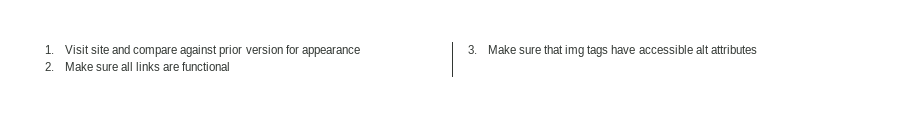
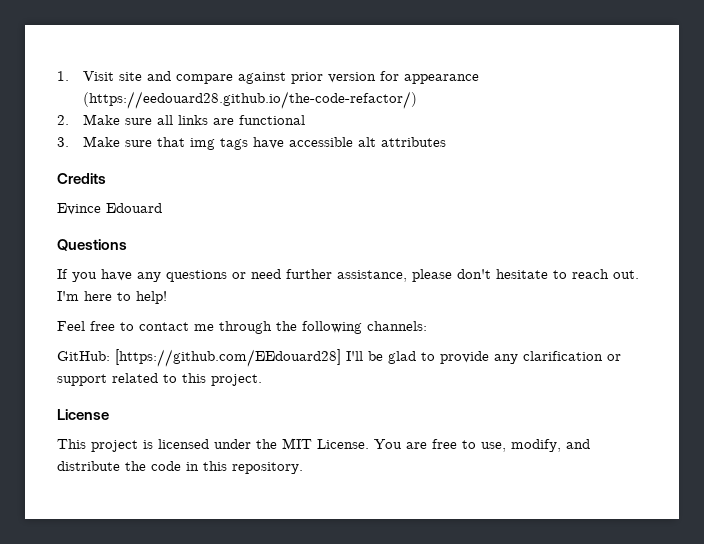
(360, 51) none -> [82,91,417,109] (https://eedouard28.github.io/the-code-refactor/)
(757, 49) none -> [57,173,106,184] [57,203,162,215] [57,239,127,251] [57,269,639,282] [57,291,167,304] [57,321,427,334] [57,349,621,367] [57,373,262,386] [57,409,109,420] [57,438,590,452] [57,461,303,474] // Credits // Evince Edouard // Questions // If you have any questions or need further assistance, please don't hesitate to reach out. I'm here to help! // Feel free to contact me through the following channels: // GitHub: [https://github.com/EEdouard28] I'll be glad to provide any clarification or support related to this project. // License // This project is licensed under the MIT License. You are free to use, modify, and distribute the code in this repository.

